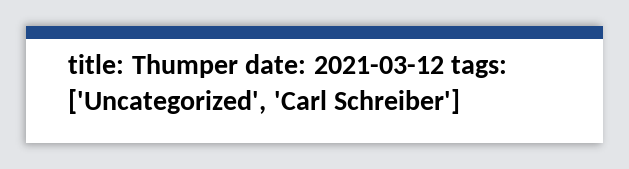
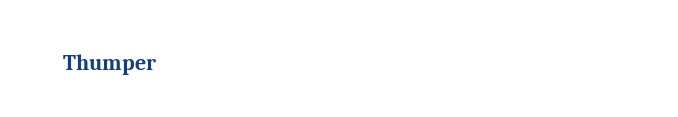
[68,54,508,78] [68,89,461,114] title: Thumper date: 2021-03-12 tags: ['Uncategorized', 'Carl Schreiber'] -> [63,54,156,75] Thumper

